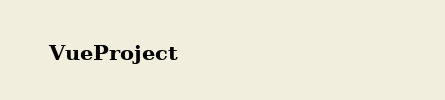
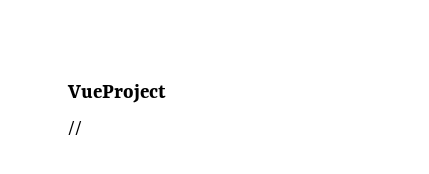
(178, 54) none -> [68,121,82,135] // //

